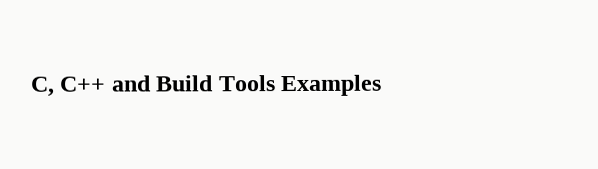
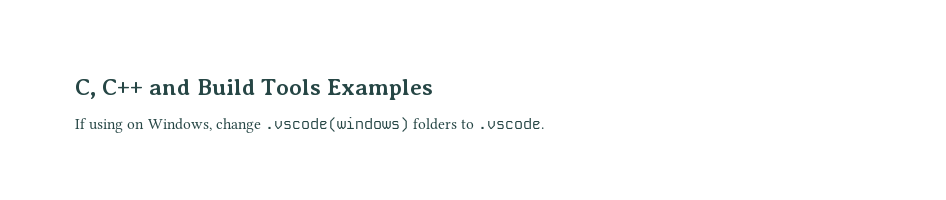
(383, 85) none -> [75,117,545,133] // If using on Windows, change .vscode(windows) folders to .vscode.

